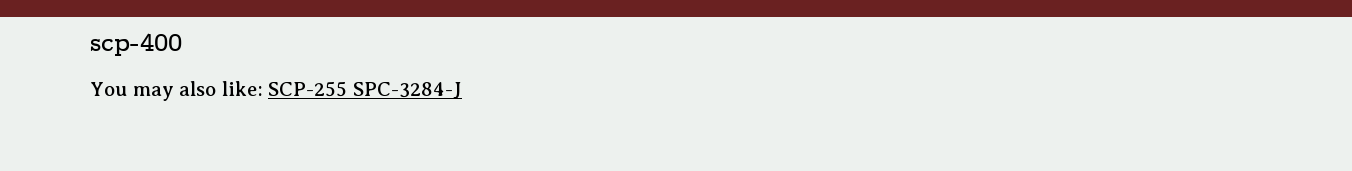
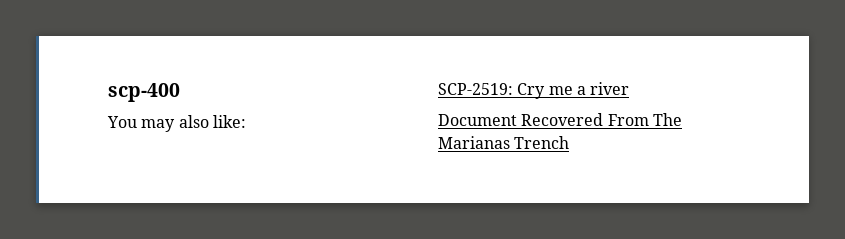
[268,81,462,99] SCP-255 SPC-3284-J -> [438,82,630,99] [438,113,682,126] [438,136,570,149] // SCP-2519: Cry me a river // Document Recovered From The Marianas Trench

